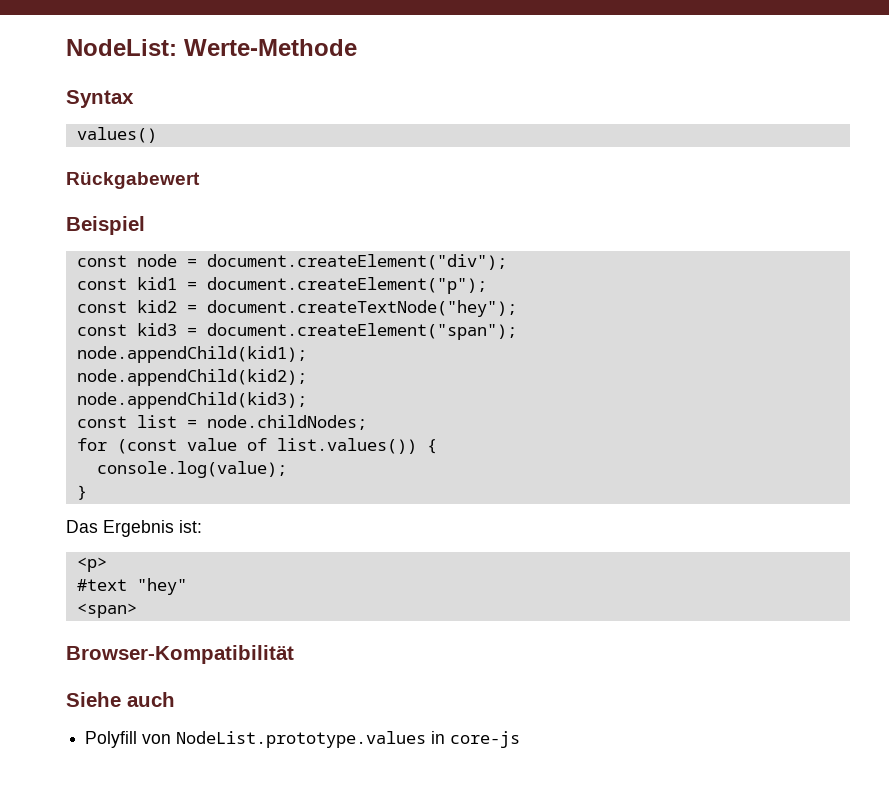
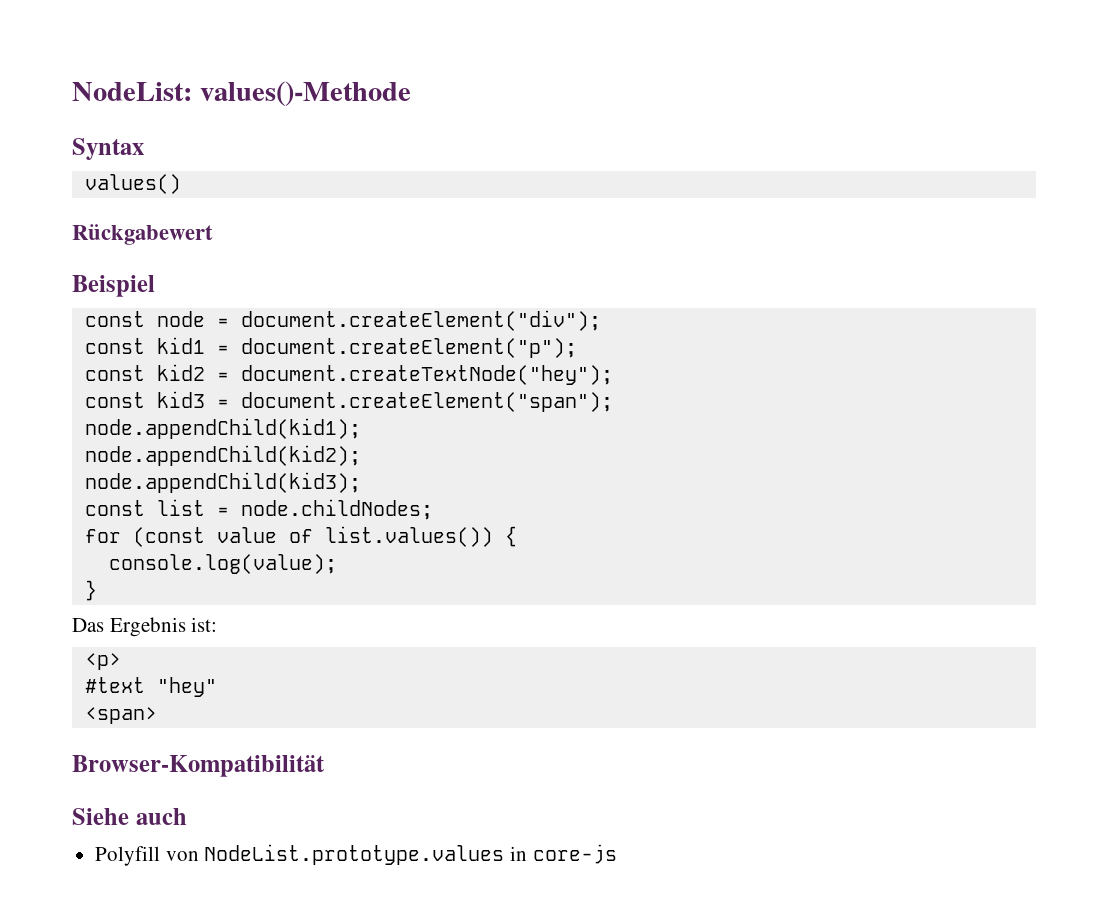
[184,39,357,56] Werte-Methode -> [199,81,411,106] values()-Methode

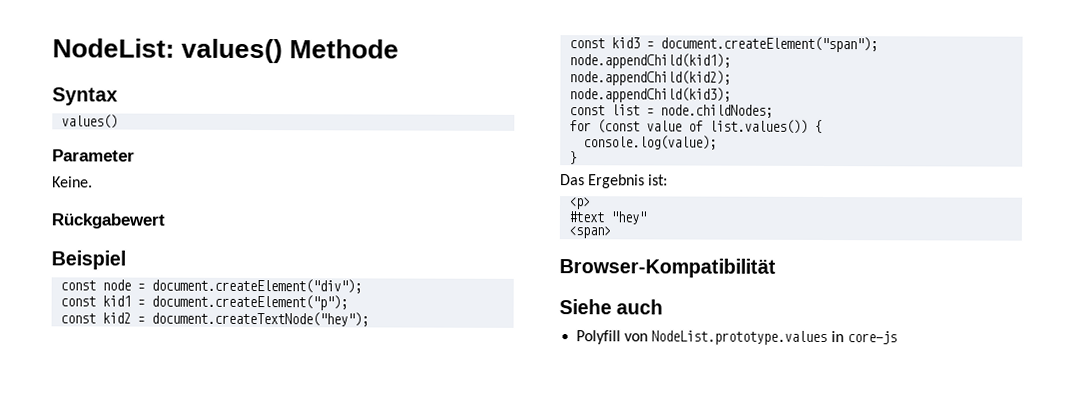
[199,81,411,106] values()-Methode -> [181,38,400,64] values() Methode
(181, 184) none -> [52,149,135,162] [52,176,93,188] // Parameter // Keine.

